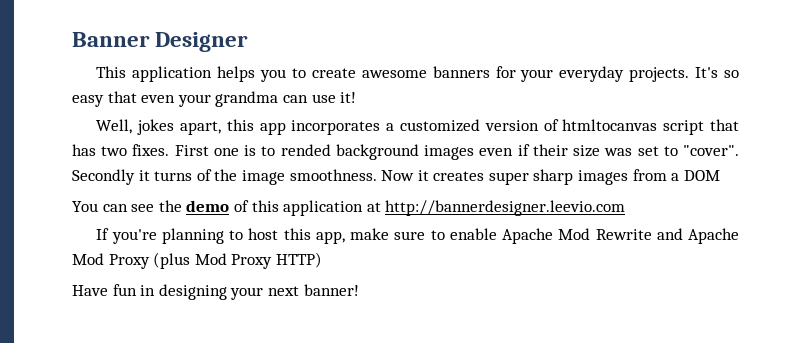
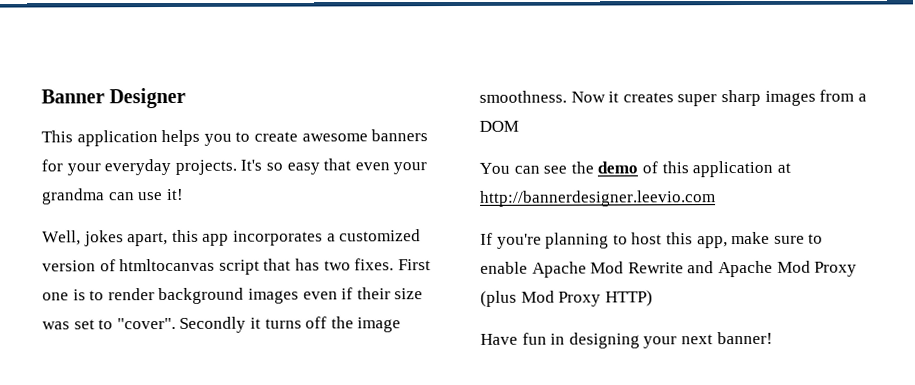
[280,144,331,156] rended -> [107,288,155,301] render
[196,169,212,181] of -> [305,316,328,329] off

